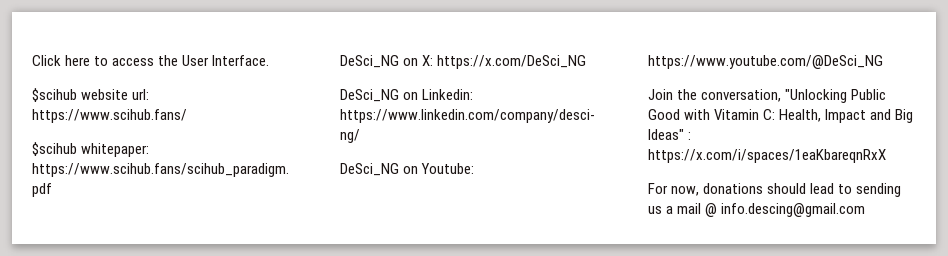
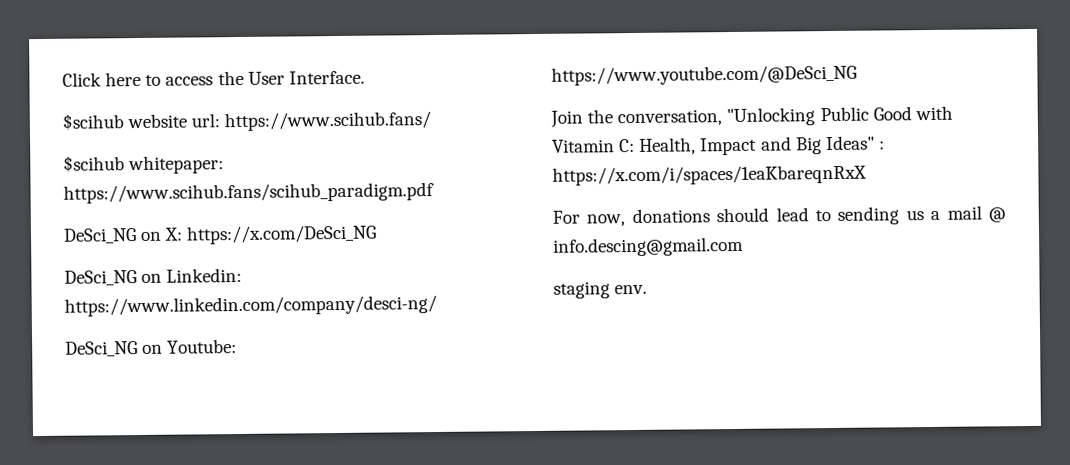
(866, 210) none -> [553,281,648,299] // staging env.

